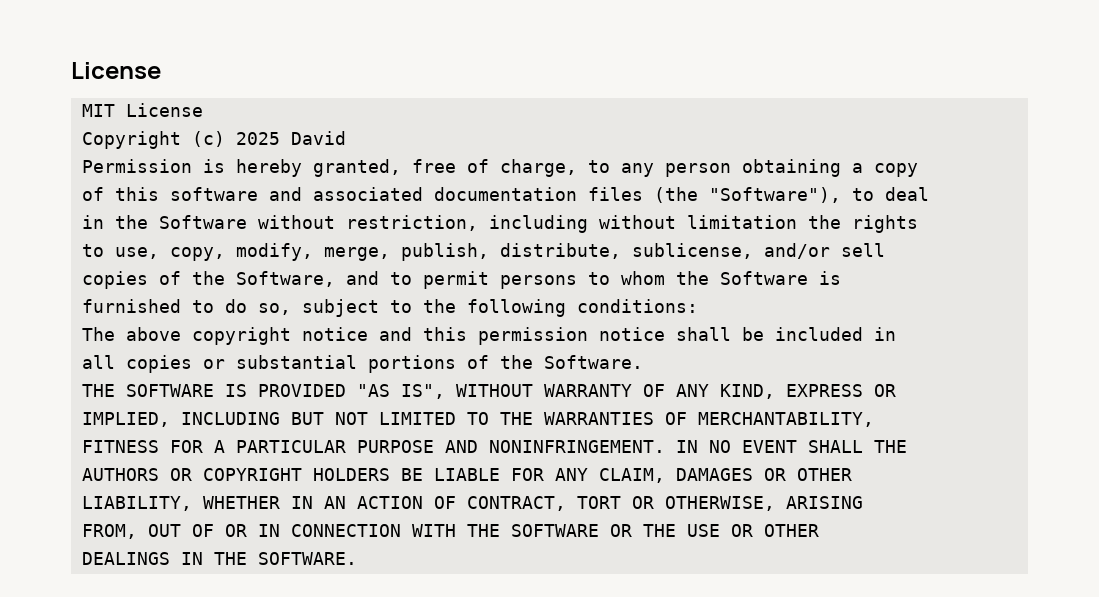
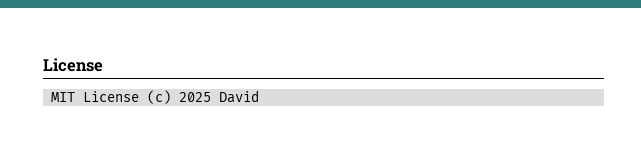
[82,131,182,149] // Copyright -> (139, 96) none
[82,159,919,177] [82,187,930,203] [82,215,919,233] [82,243,886,261] [82,271,842,289] [82,299,699,317] [82,327,897,345] [82,355,644,373] [82,384,897,399] [82,412,875,427] [82,440,908,453] [82,468,853,483] [82,496,864,511] [82,524,820,539] [82,552,358,565] // Permission is hereby granted, free of charge, to any person obtaining a copy // of this software and associated documentation files (the "Software"), to deal // in the Software without restriction, including without limitation the rights // to use, copy, modify, merge, publish, distribute, sublicense, and/or sell // copies of the Software, and to permit persons to whom the Software is // furnished to do so, subject to the following conditions: // The above copyright notice and this permission notice shall be included in // all copies or substantial portions of the Software. // THE SOFTWARE IS PROVIDED "AS IS", WITHOUT WARRANTY OF ANY KIND, EXPRESS OR // IMPLIED, INCLUDING BUT NOT LIMITED TO THE WARRANTIES OF MERCHANTABILITY, // FITNESS FOR A PARTICULAR PURPOSE AND NONINFRINGEMENT. IN NO EVENT SHALL THE // AUTHORS OR COPYRIGHT HOLDERS BE LIABLE FOR ANY CLAIM, DAMAGES OR OTHER // LIABILITY, WHETHER IN AN ACTION OF CONTRACT, TORT OR OTHERWISE, ARISING // FROM, OUT OF OR IN CONNECTION WITH THE SOFTWARE OR THE USE OR OTHER // DEALINGS IN THE SOFTWARE. -> (259, 96) none

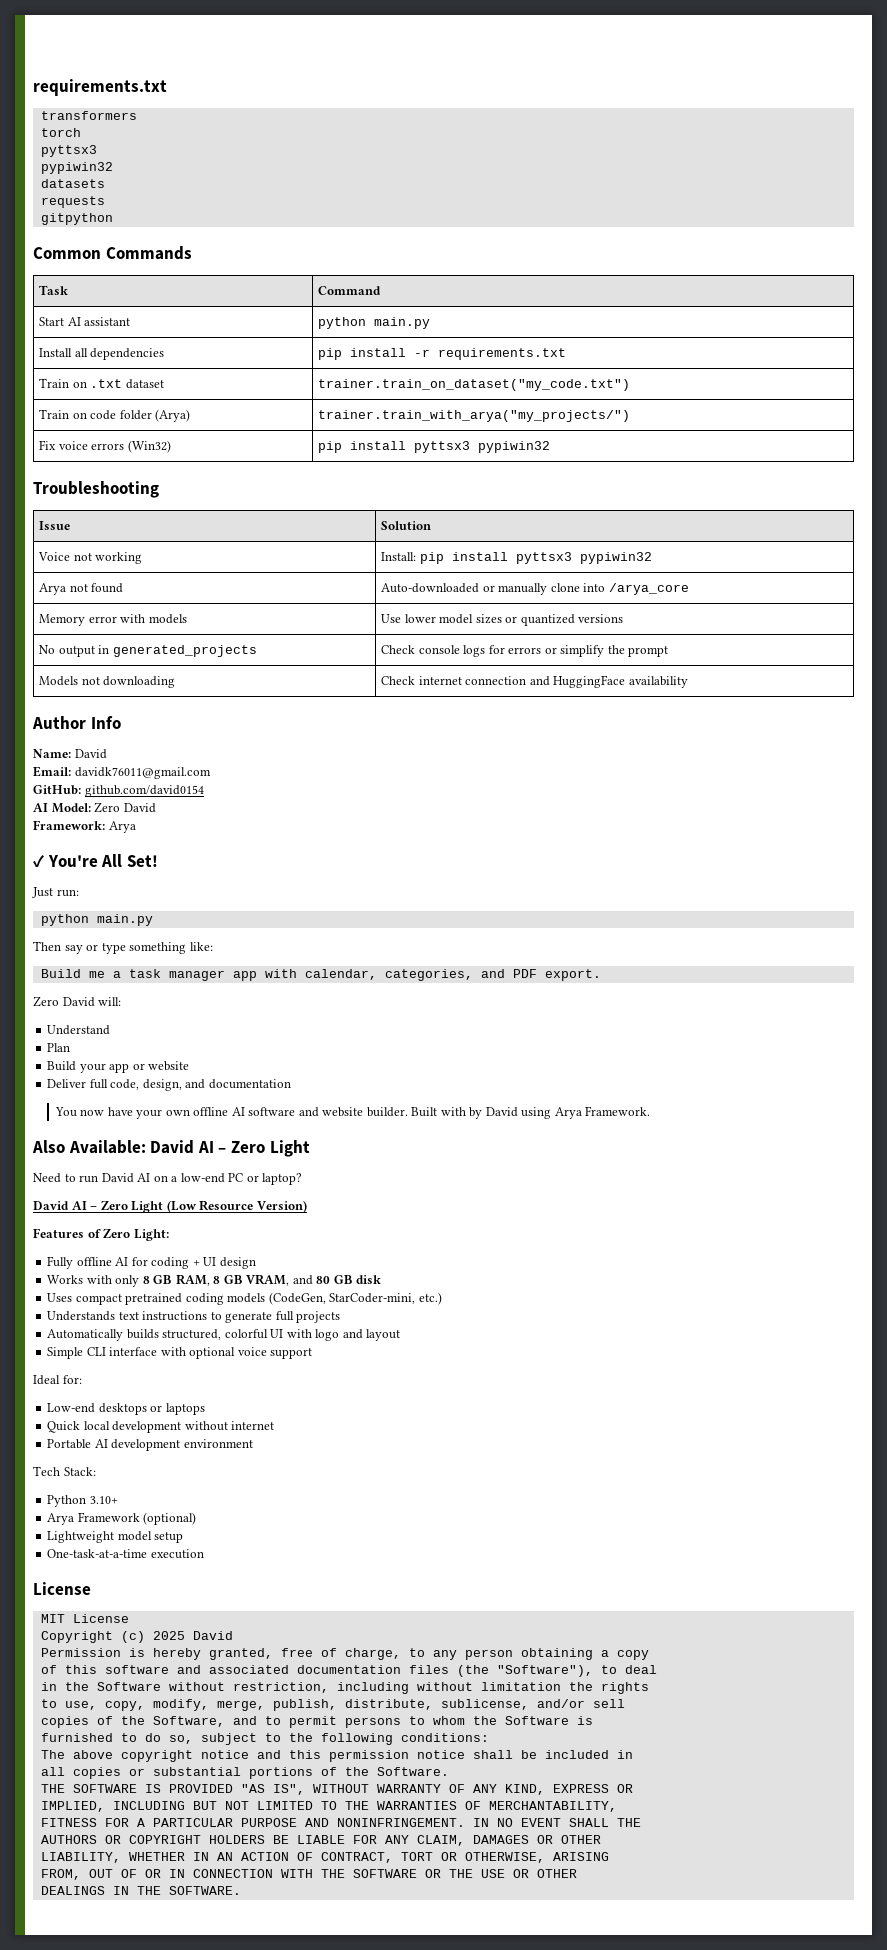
(43, 65) none -> [33,79,167,96] [40,111,137,120] [40,128,81,137] [40,145,97,157] [40,162,113,174] [40,179,105,188] [40,196,105,208] [40,213,113,225] [33,246,192,260] [39,285,69,295] [318,286,382,295] [39,317,131,326] [318,317,431,329] [39,348,165,360] [318,348,567,360] [39,378,164,389] [318,379,631,391] [39,409,191,422] [318,410,631,422] [39,440,171,453] [318,441,551,453] [33,481,159,498] [39,521,71,530] [381,521,432,530] [38,552,143,564] [381,552,652,564] [39,583,124,595] [381,583,689,595] [39,614,187,626] [381,614,624,626] [39,645,257,657] [381,645,669,657] [39,676,176,688] [381,675,688,688] [32,716,121,729] [33,749,107,759] [33,766,211,779] [33,785,204,797] [33,802,156,813] [33,820,136,833] [33,854,158,868] [32,887,79,898] [40,914,153,926] [33,941,213,954] [40,969,601,981] [33,996,122,1007] [47,1025,111,1035] [47,1043,71,1052] [47,1061,190,1073] [47,1079,291,1091] [54,1106,651,1119] [32,1140,310,1157] [33,1173,303,1185] [33,1200,307,1213] [33,1228,169,1241] [47,1256,256,1269] [47,1274,382,1287] [47,1292,442,1305] [47,1311,341,1323] [47,1329,401,1341] [47,1347,313,1359] [33,1375,82,1385] [47,1403,205,1415] [47,1421,275,1433] [47,1439,253,1451] [33,1466,96,1476] [47,1495,118,1507] [47,1512,197,1525] [47,1531,184,1543] [47,1549,204,1559] requirements.txt // transformers // torch // pyttsx3 // pypiwin32 // datasets // requests // gitpython // Common Commands // Task | Command // Start AI assistant | python main.py // Install all dependencies | pip install -r requirements.txt // Train on .txt dataset | trainer.train_on_dataset("my_code.txt") // Train on code folder (Arya) | trainer.train_with_arya("my_projects/") // Fix voice errors (Win32) | pip install pyttsx3 pypiwin32 // Troubleshooting // Issue | Solution // Voice not working | Install: pip install pyttsx3 pypiwin32 // Arya not found | Auto-downloaded or manually clone into /arya_core // Memory error with models | Use lower model sizes or quantized versions // No output in generated_projects | Check console logs for errors or simplify the prompt // Models not downloading | Check internet connection and HuggingFace availability // Author Info // Name: David // Email: davidk76011@gmail.com // GitHub: github.com/david0154 // AI Model: Zero David // Framework: Arya // ✓ You're All Set! // Just run: // python main.py // Then say or type something like: // Build me a task manager app with calendar, categories, and PDF export. // Zero David will: // Understand // Plan // Build your app or website // Deliver full code, design, and documentation // You now have your own offline AI software and website builder. Built with by David using Arya Framework. // Also Available: David AI – Zero Light // Need to run David AI on a low-end PC or laptop? // David AI – Zero Light (Low Resource Version) // Features of Zero Light: // Fully offline AI for coding + UI design // Works with only 8 GB RAM, 8 GB VRAM, and 80 GB disk // Uses compact pretrained coding models (CodeGen, StarCoder-mini, etc.) // Understands text instructions to generate full projects // Automatically builds structured, colorful UI with logo and layout // Simple CLI interface with optional voice support // Ideal for: // Low-end desktops or laptops // Quick local development without internet // Portable AI development environment // Tech Stack: // Python 3.10+ // Arya Framework (optional) // Lightweight model setup // One-task-at-a-time execution //
(139, 96) none -> [40,1631,113,1643] // Copyright
(259, 96) none -> [40,1648,649,1660] [40,1665,657,1677] [40,1682,649,1694] [40,1699,625,1711] [40,1716,593,1728] [40,1733,489,1745] [40,1750,633,1762] [40,1767,449,1779] [40,1784,633,1795] [40,1801,617,1812] [40,1818,641,1827] [40,1835,601,1846] [40,1852,609,1863] [40,1869,577,1880] [40,1886,241,1895] // Permission is hereby granted, free of charge, to any person obtaining a copy // of this software and associated documentation files (the "Software"), to deal // in the Software without restriction, including without limitation the rights // to use, copy, modify, merge, publish, distribute, sublicense, and/or sell // copies of the Software, and to permit persons to whom the Software is // furnished to do so, subject to the following conditions: // The above copyright notice and this permission notice shall be included in // all copies or substantial portions of the Software. // THE SOFTWARE IS PROVIDED "AS IS", WITHOUT WARRANTY OF ANY KIND, EXPRESS OR // IMPLIED, INCLUDING BUT NOT LIMITED TO THE WARRANTIES OF MERCHANTABILITY, // FITNESS FOR A PARTICULAR PURPOSE AND NONINFRINGEMENT. IN NO EVENT SHALL THE // AUTHORS OR COPYRIGHT HOLDERS BE LIABLE FOR ANY CLAIM, DAMAGES OR OTHER // LIABILITY, WHETHER IN AN ACTION OF CONTRACT, TORT OR OTHERWISE, ARISING // FROM, OUT OF OR IN CONNECTION WITH THE SOFTWARE OR THE USE OR OTHER // DEALINGS IN THE SOFTWARE.

